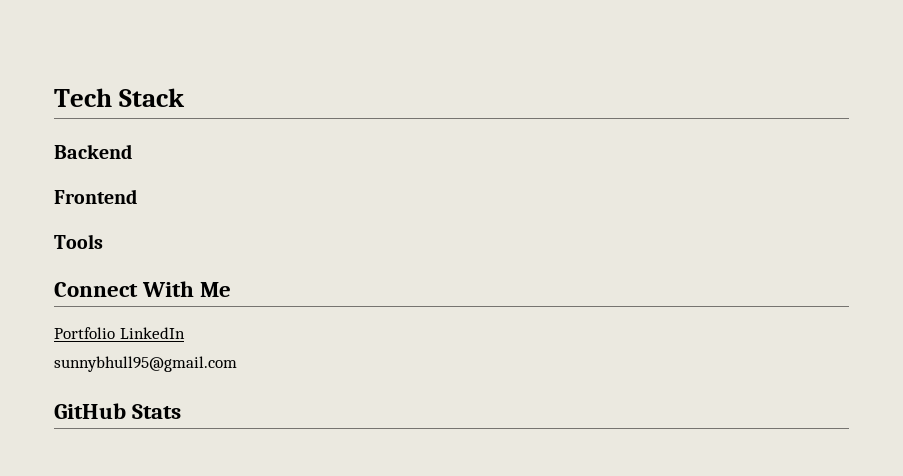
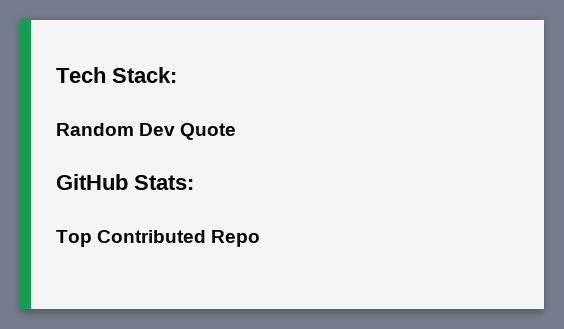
[119,88,186,107] [54,144,132,159] [54,189,137,204] [54,234,103,249] [54,281,232,297] [54,327,185,339] [54,356,237,372] [54,403,182,419] Stack // Backend // Frontend // Tools // Connect With Me // Portfolio LinkedIn // sunnybhull95@gmail.com // GitHub Stats -> [112,67,177,83] [56,123,237,140] [56,174,194,190] [56,230,261,247] Stack: // Random Dev Quote // GitHub Stats: // Top Contributed Repo

